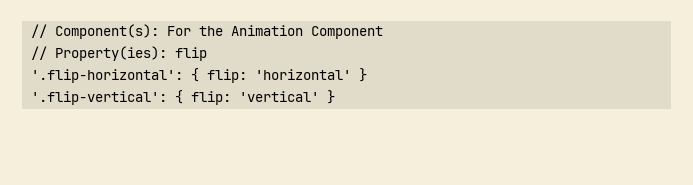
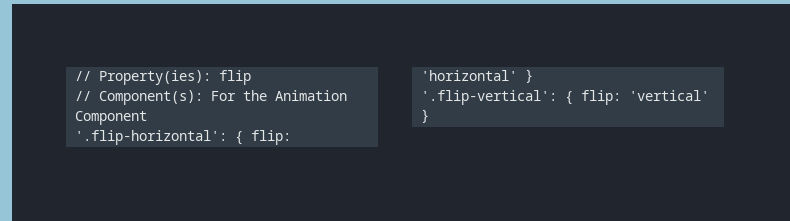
[31,24,48,38] // -> [75,70,252,85] [75,91,92,101] // Property(ies): flip // //
[31,46,208,61] // // Property(ies): flip -> (148, 118) none

